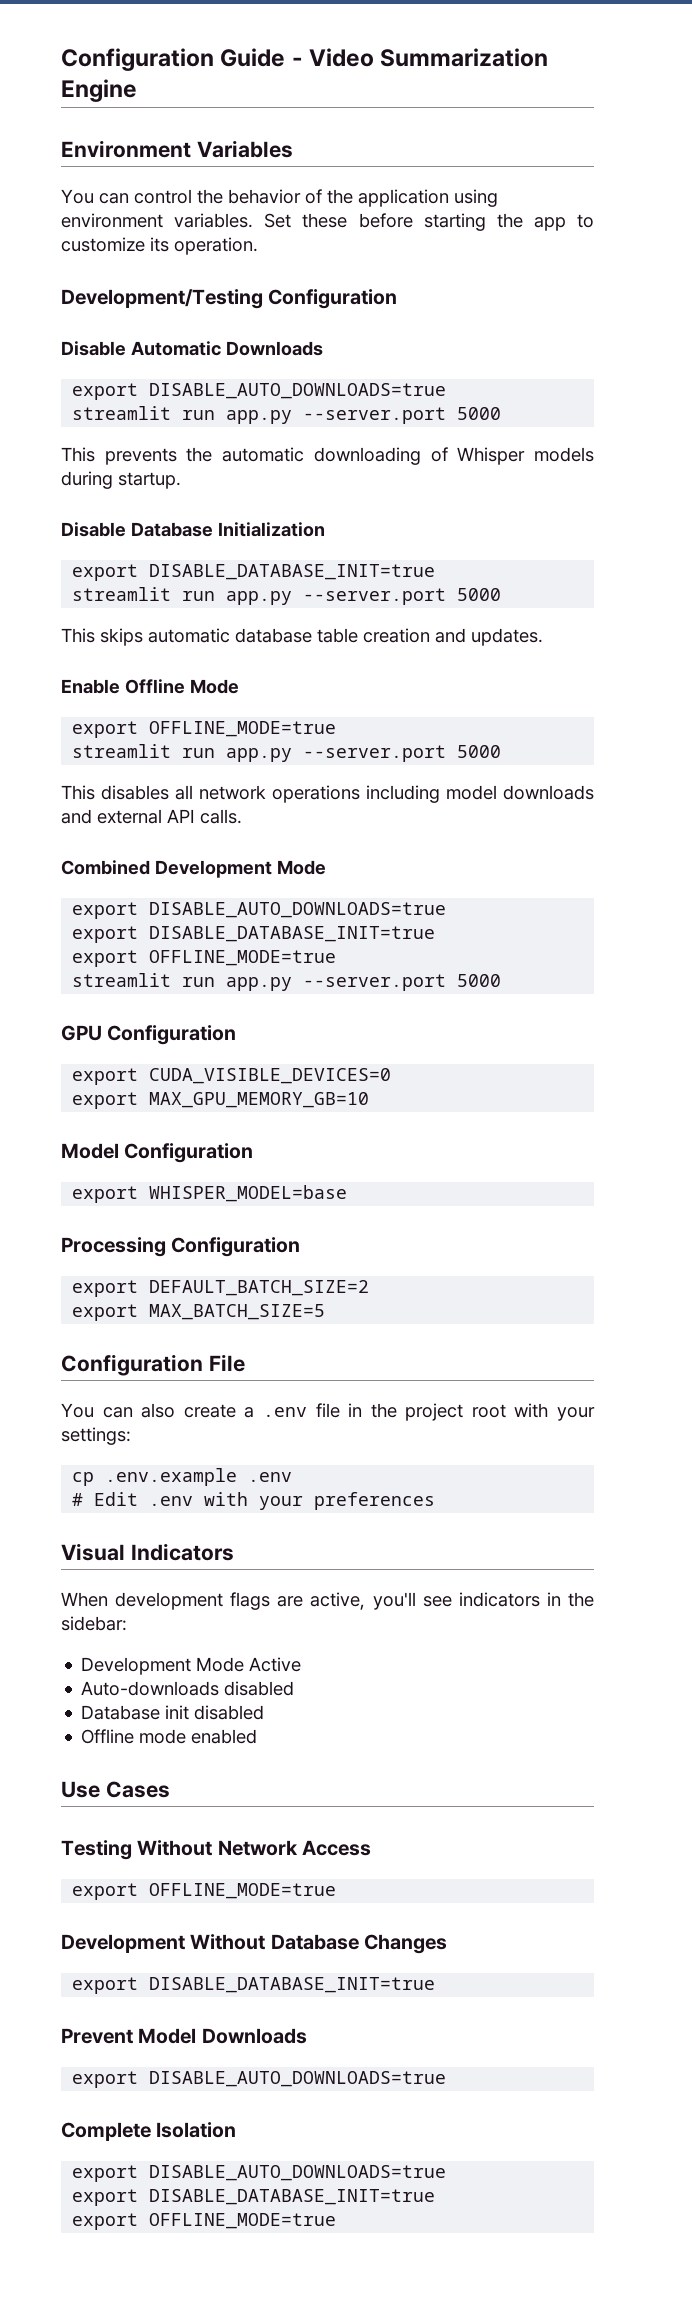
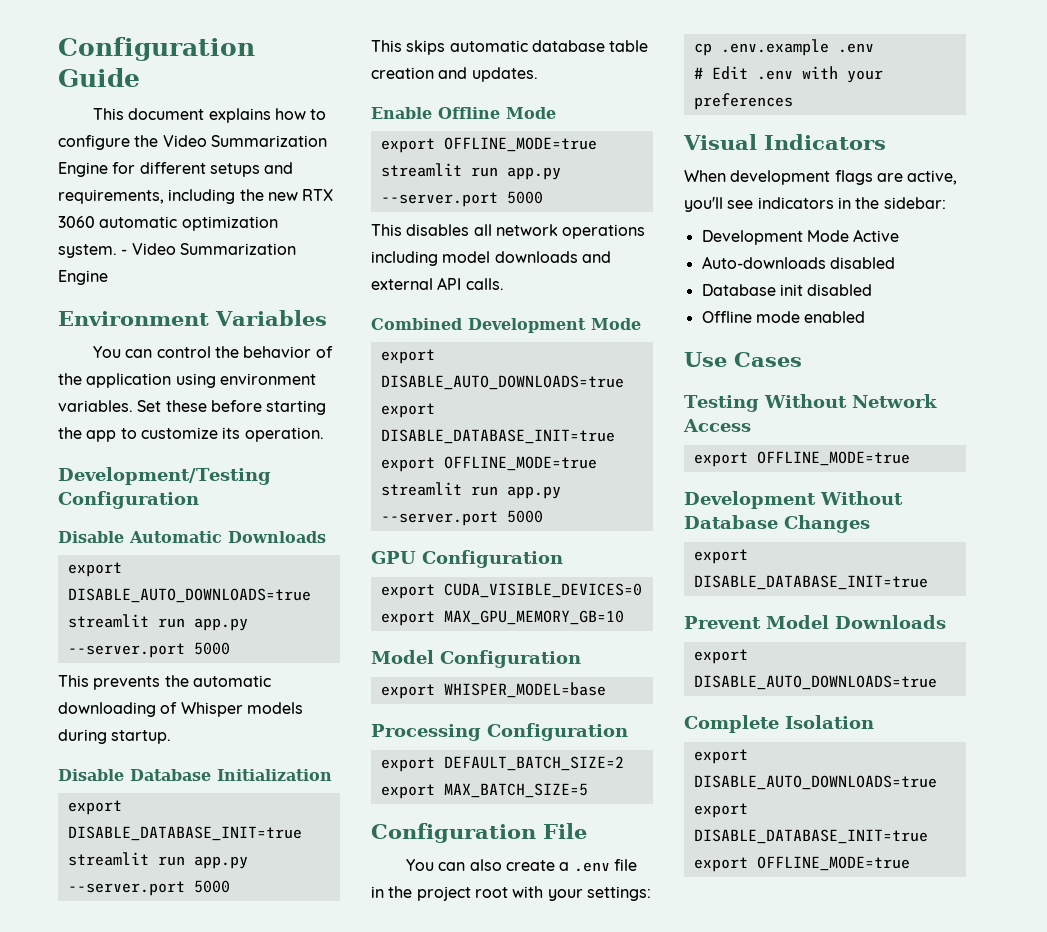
(286, 57) none -> [93,108,327,123] [58,135,327,150] [58,162,294,177] [58,189,334,204] [58,216,278,231] [58,244,117,258] // This document explains how to configure the Video Summarization Engine for different setups and requirements, including the new RTX 3060 automatic optimization system.

